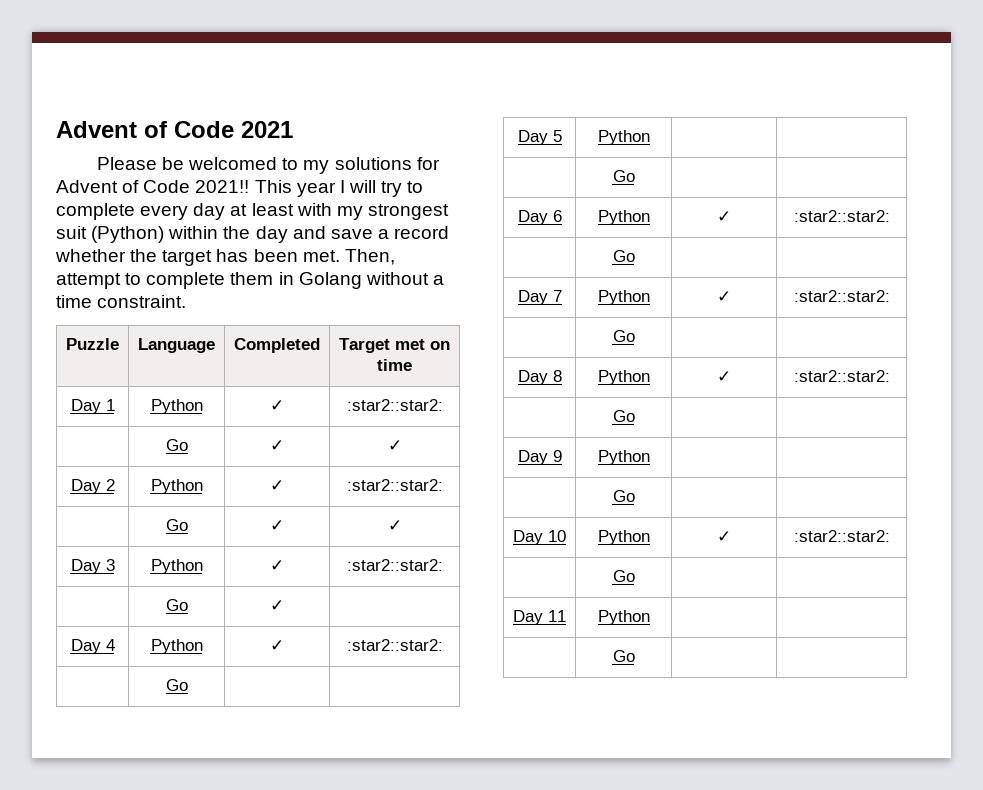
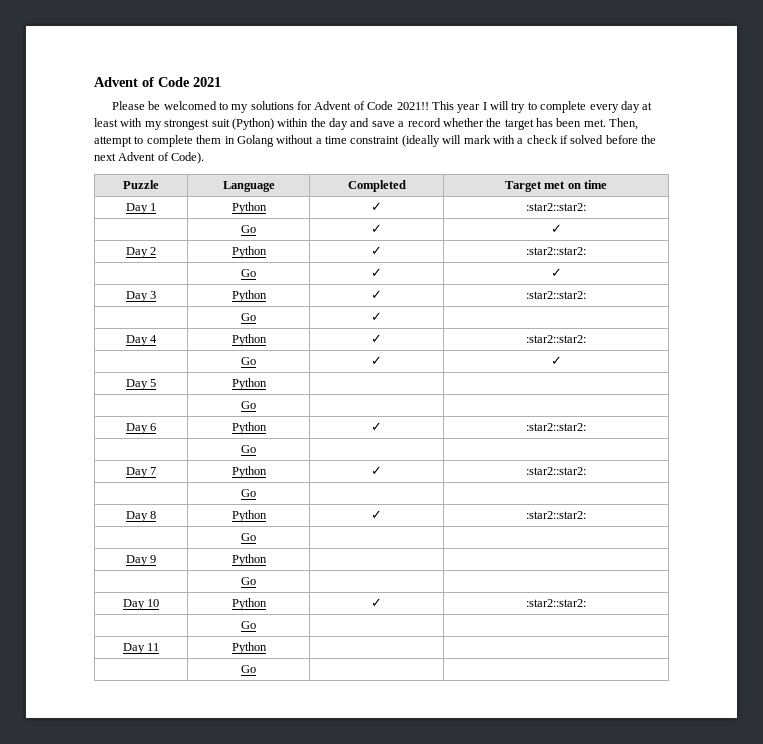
[97,295,187,308] constraint. -> [350,135,657,147] [94,152,205,164] constraint (ideally will mark with a check if solved before the next Advent of Code).
(188, 685) | -> [371,356,382,365] [550,356,562,365] ✓ | ✓

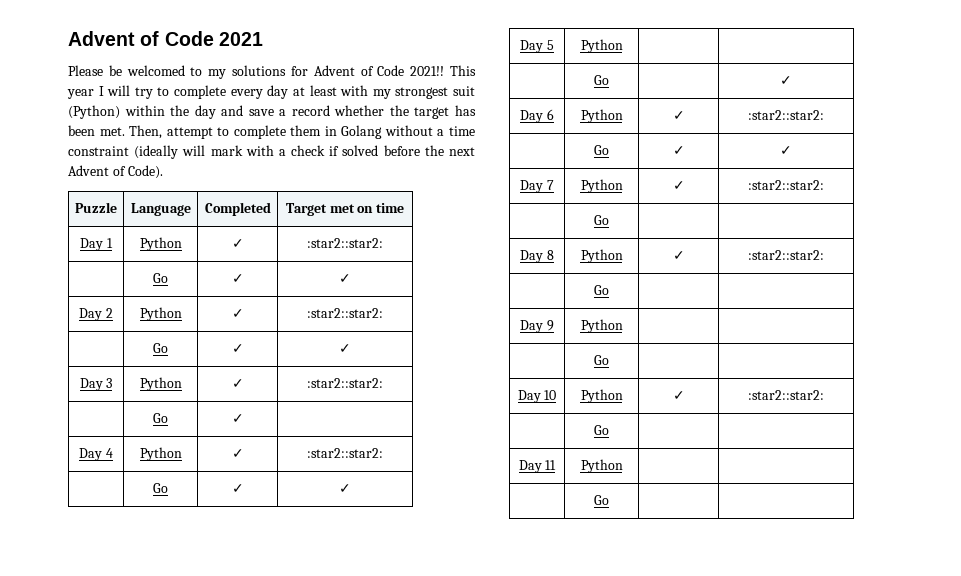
(256, 405) none -> [780,76,792,85] ✓
(256, 449) | -> [672,146,685,155] [780,146,792,155] ✓ | ✓

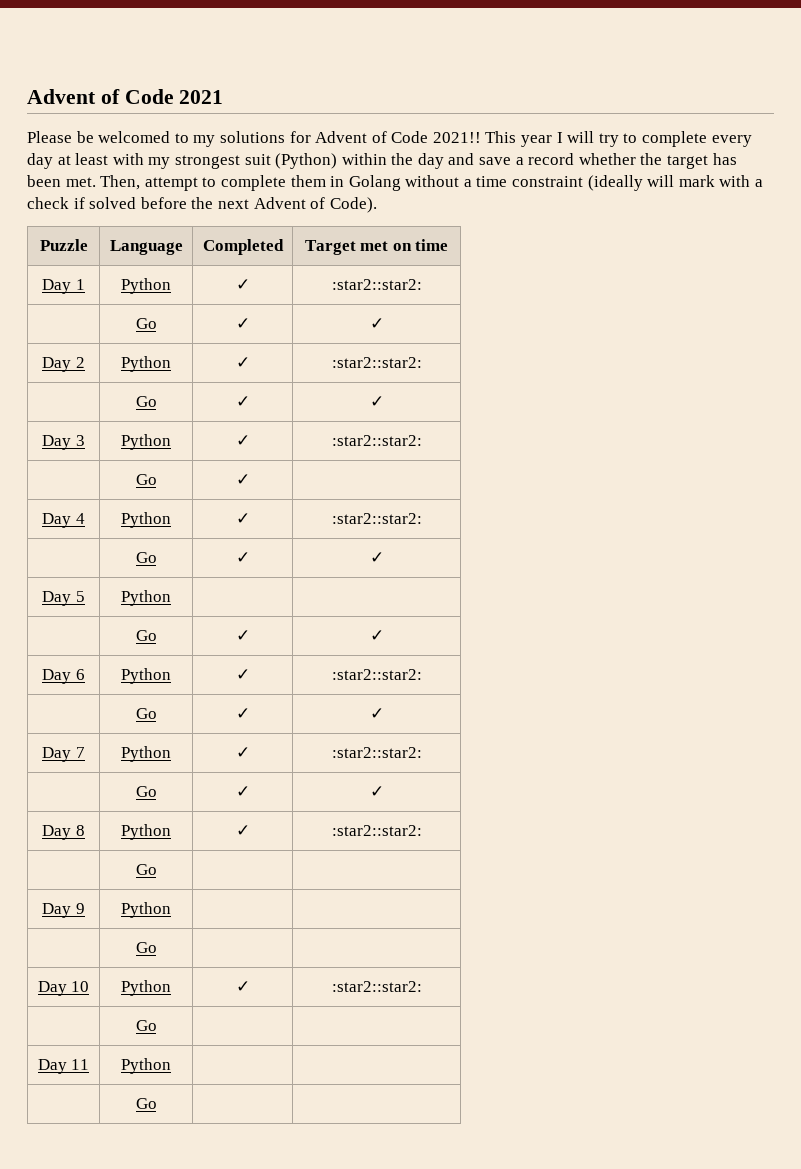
(609, 80) none -> [235,630,250,641] ✓
(609, 220) | -> [235,786,250,797] [369,786,384,797] ✓ | ✓

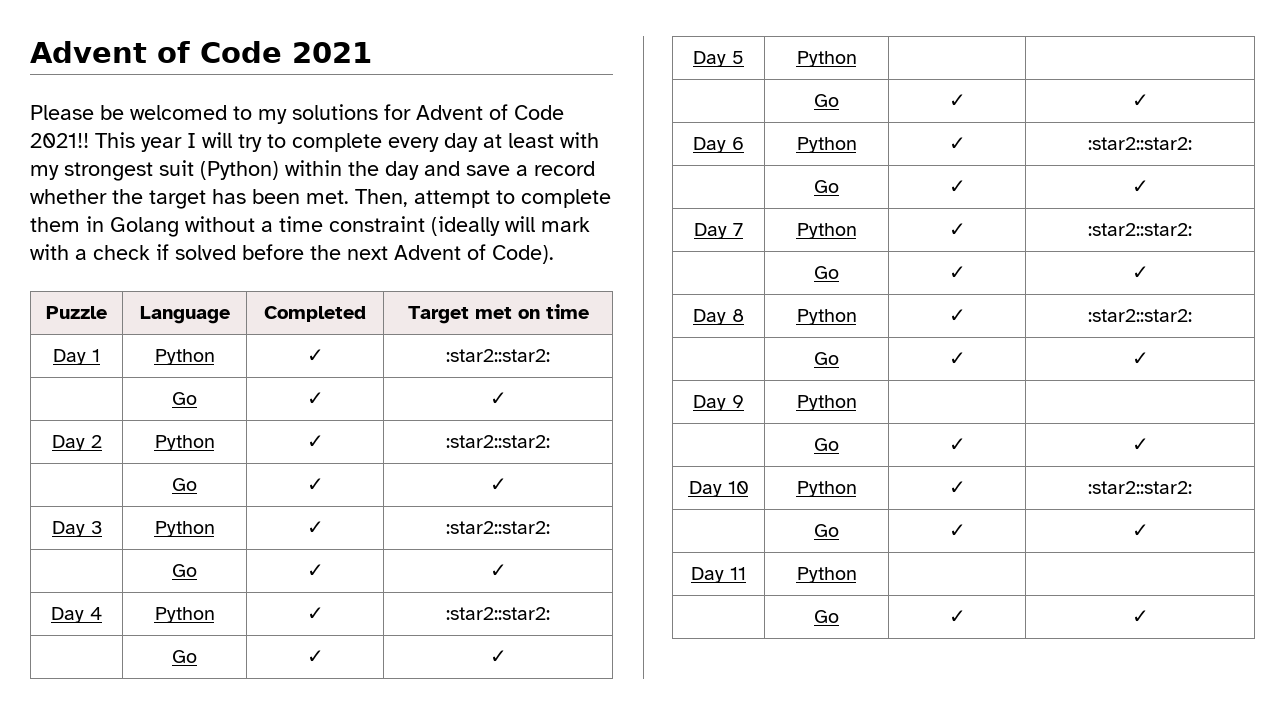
(250, 479) none -> [489,564,507,577] ✓
(157, 869) | -> [948,352,966,365] [1131,352,1149,365] ✓ | ✓
(157, 947) | -> [948,438,966,451] [1131,438,1149,451] ✓ | ✓
(157, 1025) | -> [948,524,966,537] [1131,524,1149,537] ✓ | ✓
(157, 1103) | -> [948,610,966,623] [1131,610,1149,623] ✓ | ✓

